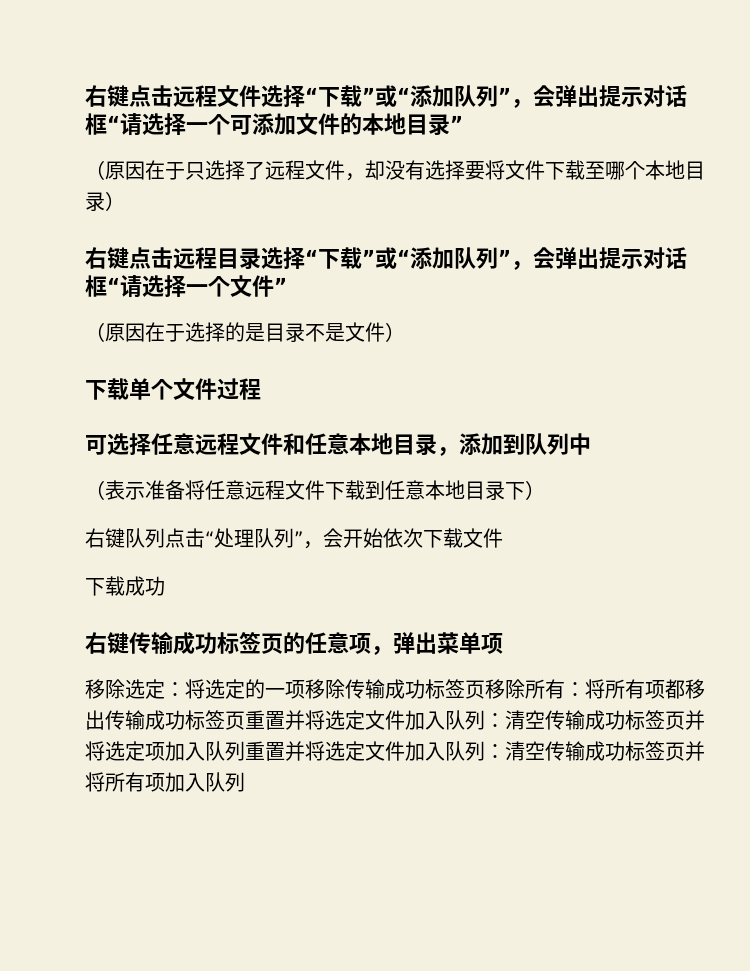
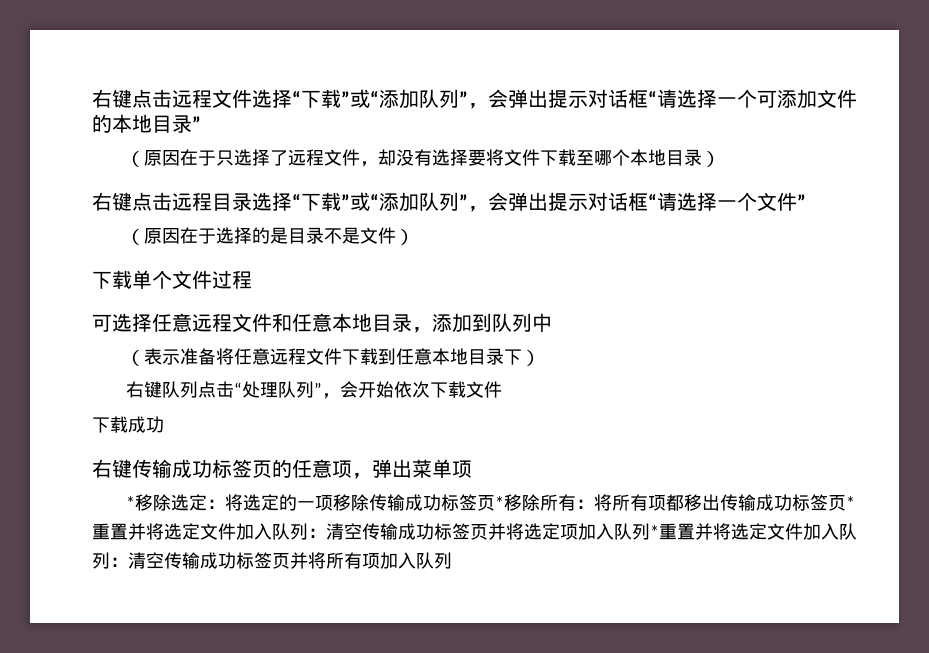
(503, 643) none -> [126,496,136,509] *
(485, 689) none -> [495,496,505,509] *
(245, 720) none -> [846,496,856,509] *
(245, 751) none -> [650,525,659,538] *

